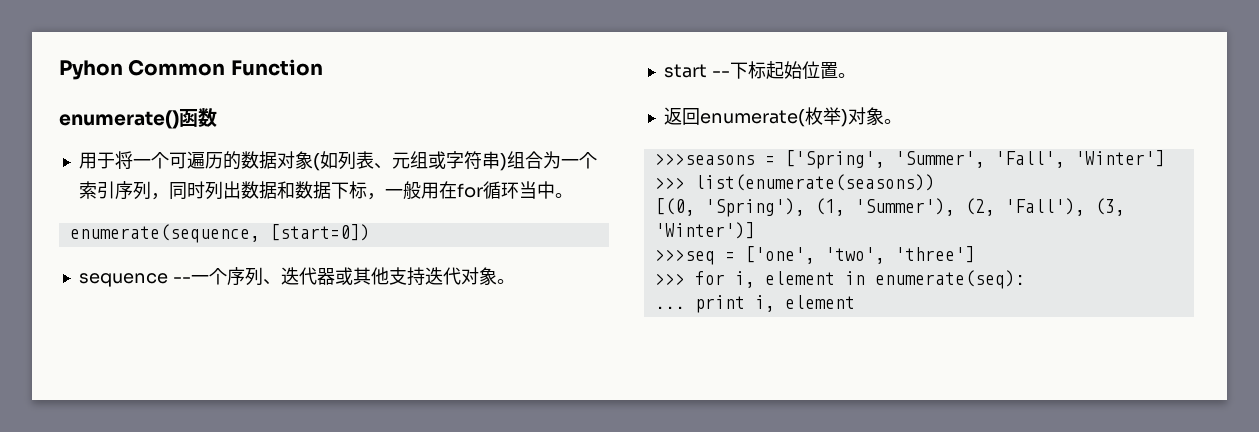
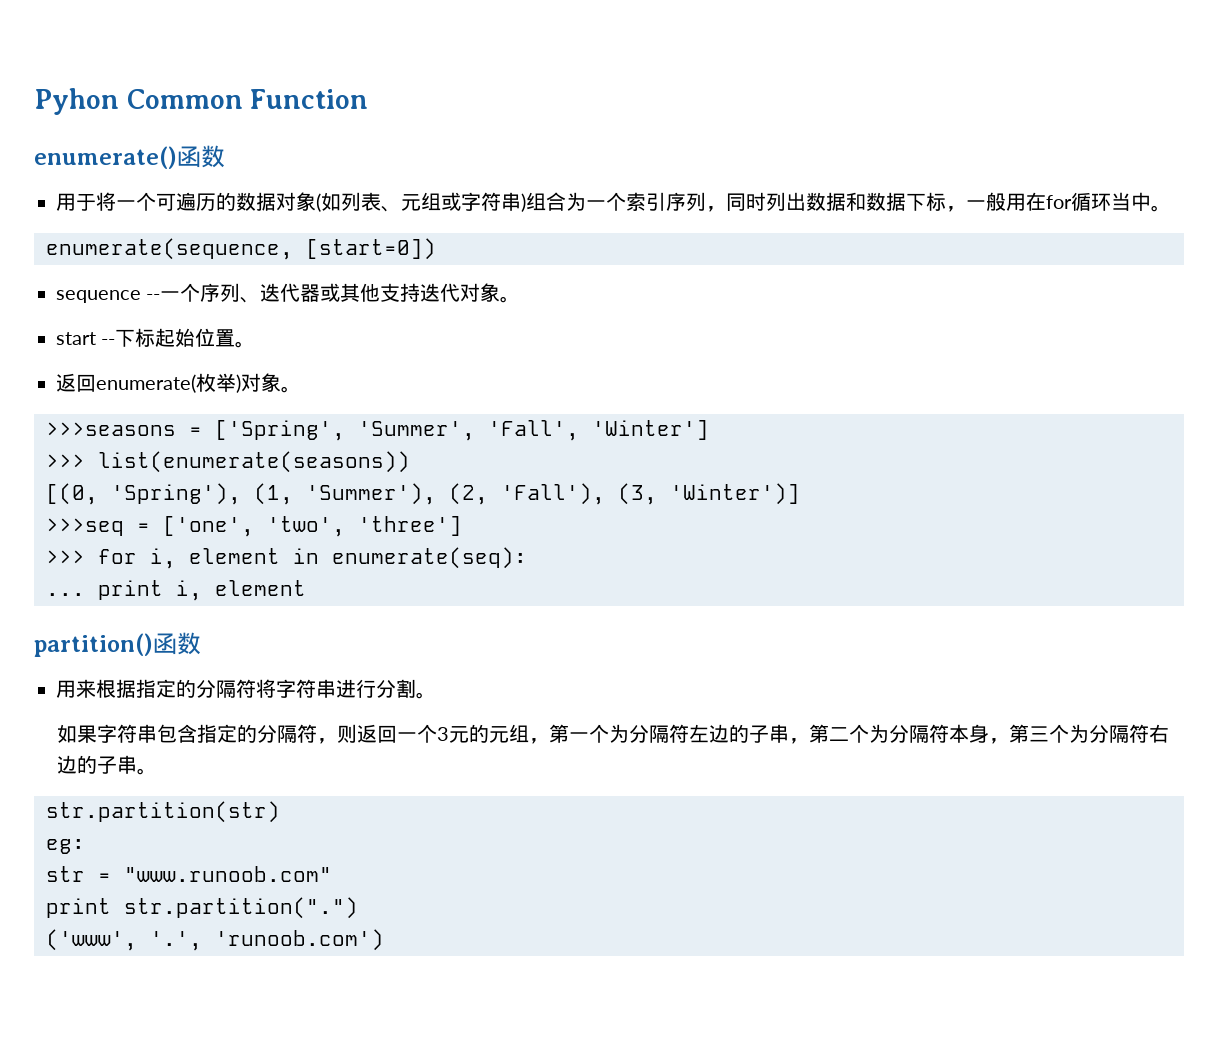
(855, 302) none -> [34,632,201,657] [56,679,436,699] [56,724,1169,744] [56,755,157,775] [46,801,280,823] [46,839,85,854] [46,866,332,882] [46,897,358,919] [46,929,384,951] // partition()函数 // 用来根据指定的分隔符将字符串进行分割。 // 如果字符串包含指定的分隔符，则返回一个3元的元组，第一个为分隔符左边的子串，第二个为分隔符本身，第三个为分隔符右边的子串。 // str.partition(str) // eg: // str = "www.runoob.com" // print str.partition(".") // ('www', '.', 'runoob.com')

